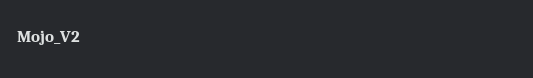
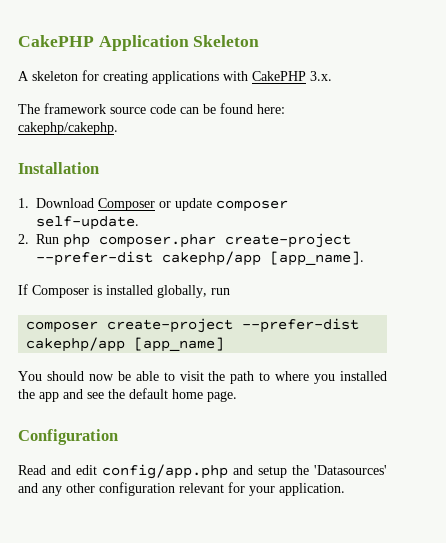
[17,30,80,45] Mojo_V2 -> [18,35,260,51] [18,70,332,84] [18,103,285,114] [18,122,118,135] [18,162,99,174] [18,198,288,212] [36,216,139,230] [18,233,351,248] [36,251,364,266] [18,284,230,298] [26,318,360,333] [26,337,225,352] [18,371,387,384] [18,388,237,402] [18,429,118,445] [18,464,387,479] [18,482,345,496] CakePHP Application Skeleton // A skeleton for creating applications with CakePHP 3.x. // The framework source code can be found here: cakephp/cakephp. // Installation // 1. Download Composer or update composer self-update. // 2. Run php composer.phar create-project --prefer-dist cakephp/app [app_name]. // If Composer is installed globally, run // composer create-project --prefer-dist cakephp/app [app_name] // You should now be able to visit the path to where you installed the app and see the default home page. // Configuration // Read and edit config/app.php and setup the 'Datasources' and any other configuration relevant for your application.

